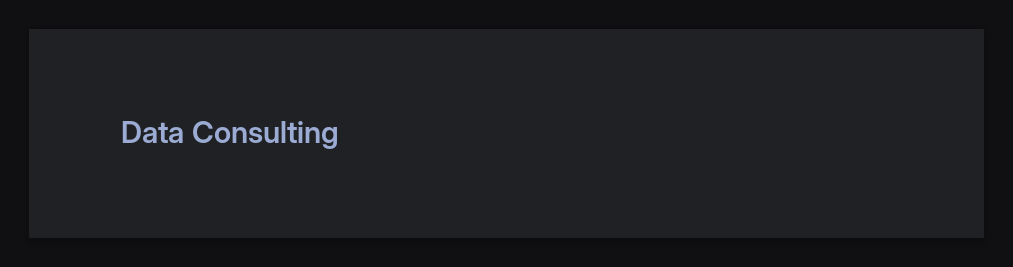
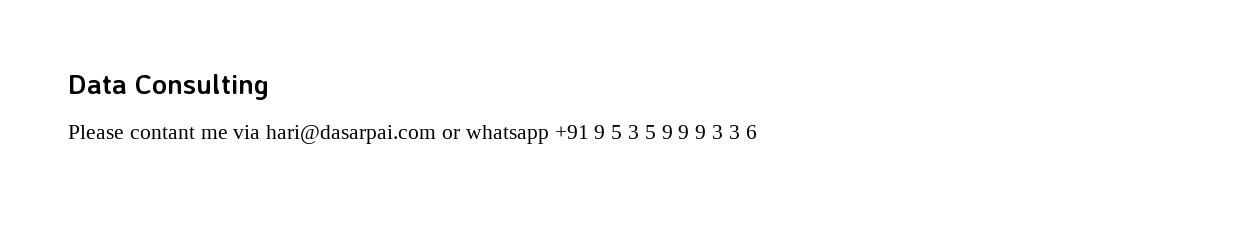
(340, 135) none -> [68,125,757,144] // Please contant me via hari@dasarpai.com or whatsapp +91 9 5 3 5 9 9 9 3 3 6

